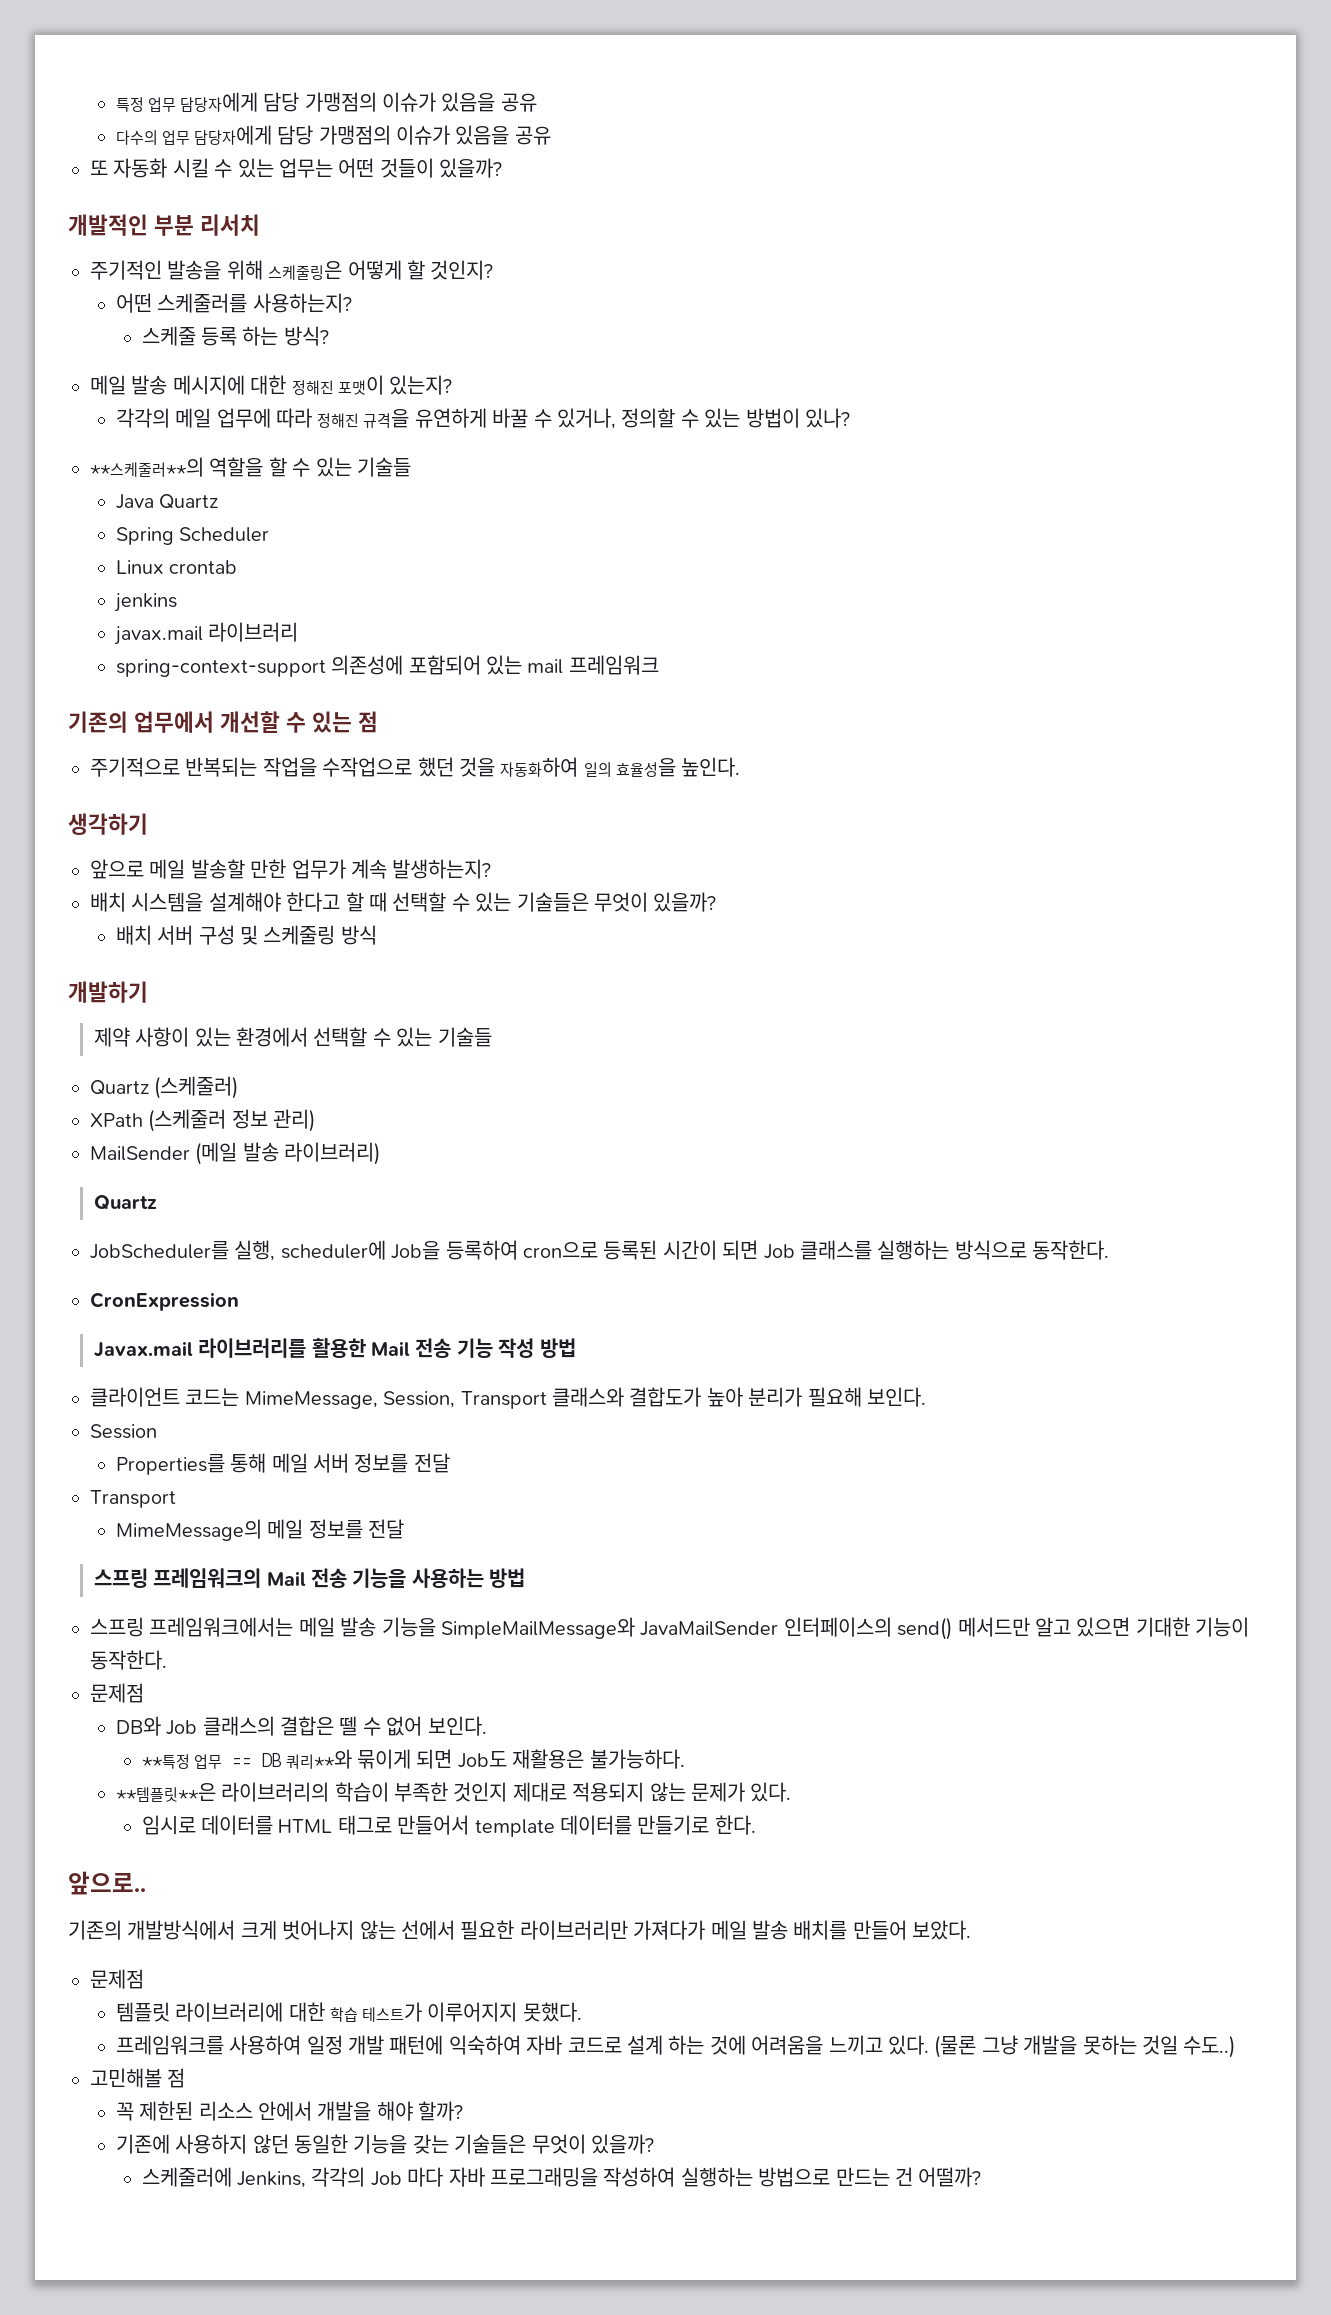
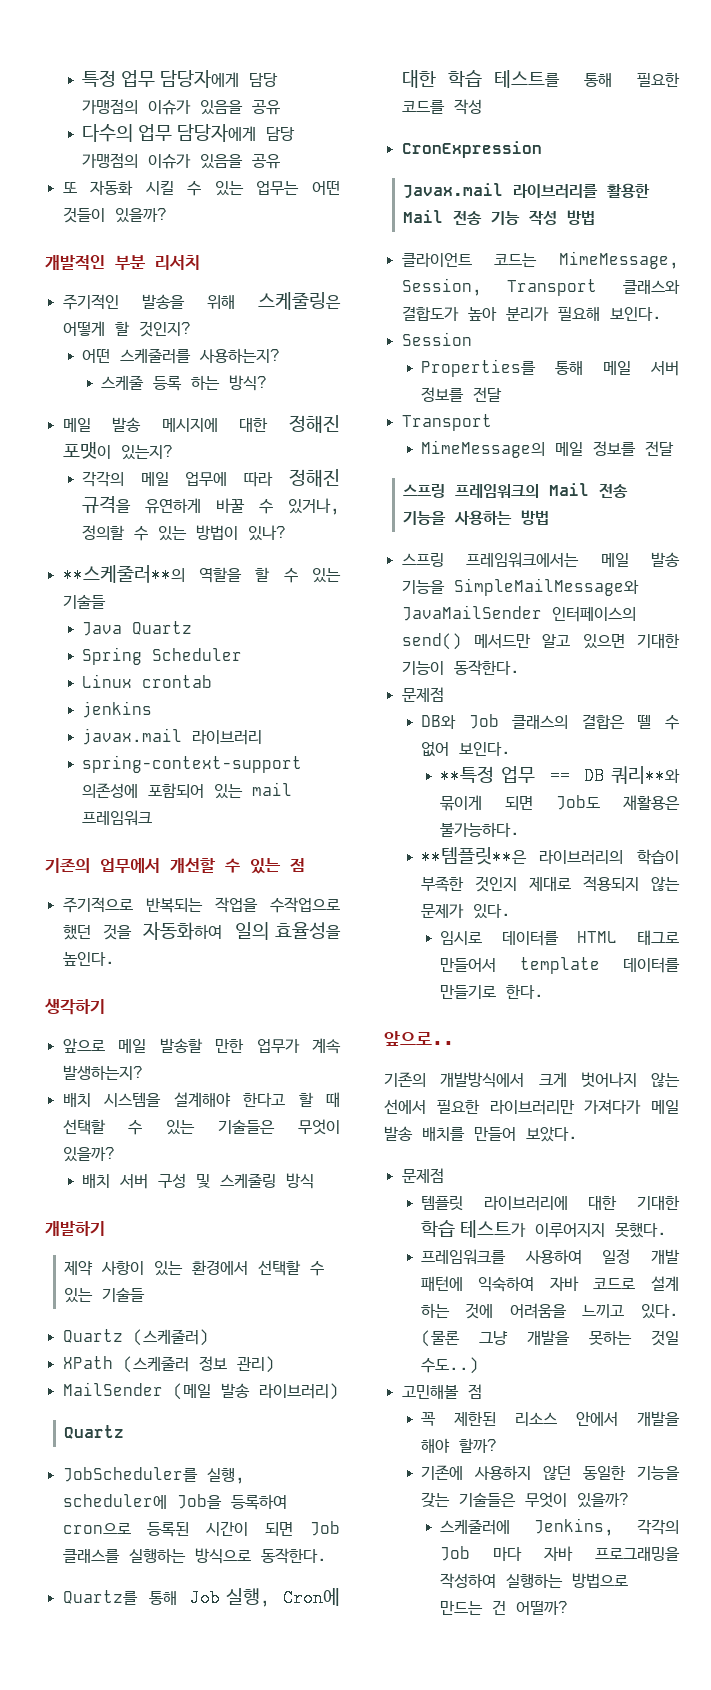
(1110, 1250) none -> [62,1588,340,1607] [401,70,680,88] [401,99,482,115] // Quartz를 통해 Job 실행, Cron에 대한 학습 테스트를 통해 필요한 코드를 작성
(325, 2012) none -> [637,1195,680,1210] 기대한

